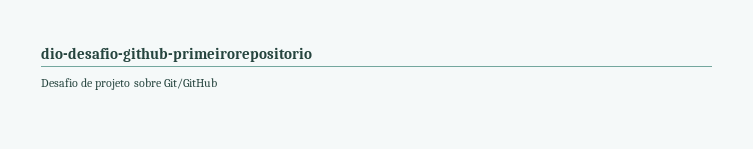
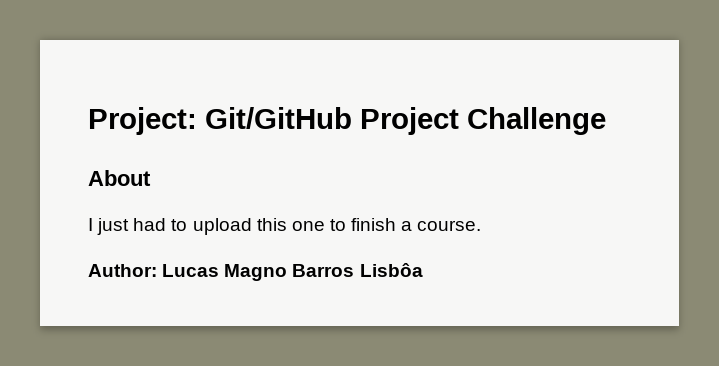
[41,47,312,62] [41,78,217,90] dio-desafio-github-primeirorepositorio // Desafio de projeto sobre Git/GitHub -> [88,107,606,135] [88,170,151,186] [88,218,482,235] [88,263,423,281] Project: Git/GitHub Project Challenge // About // I just had to upload this one to finish a course. // Author: Lucas Magno Barros Lisbôa

